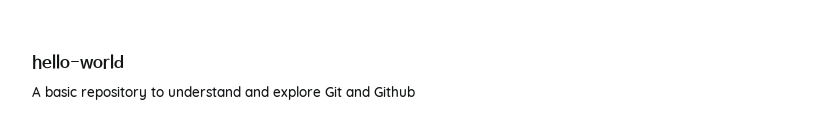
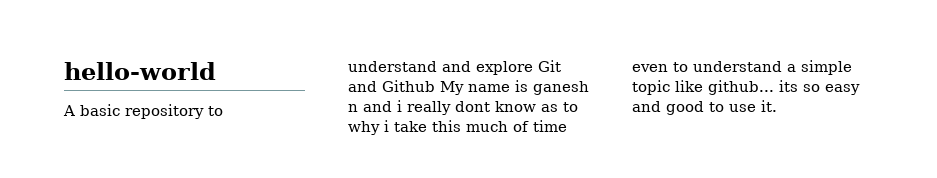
(415, 91) none -> [440,80,589,95] [348,100,578,115] [348,120,567,135] [632,60,852,75] [632,80,860,95] [632,100,777,115] My name is ganesh n and i really dont know as to why i take this much of time even to understand a simple topic like github... its so easy and good to use it.

